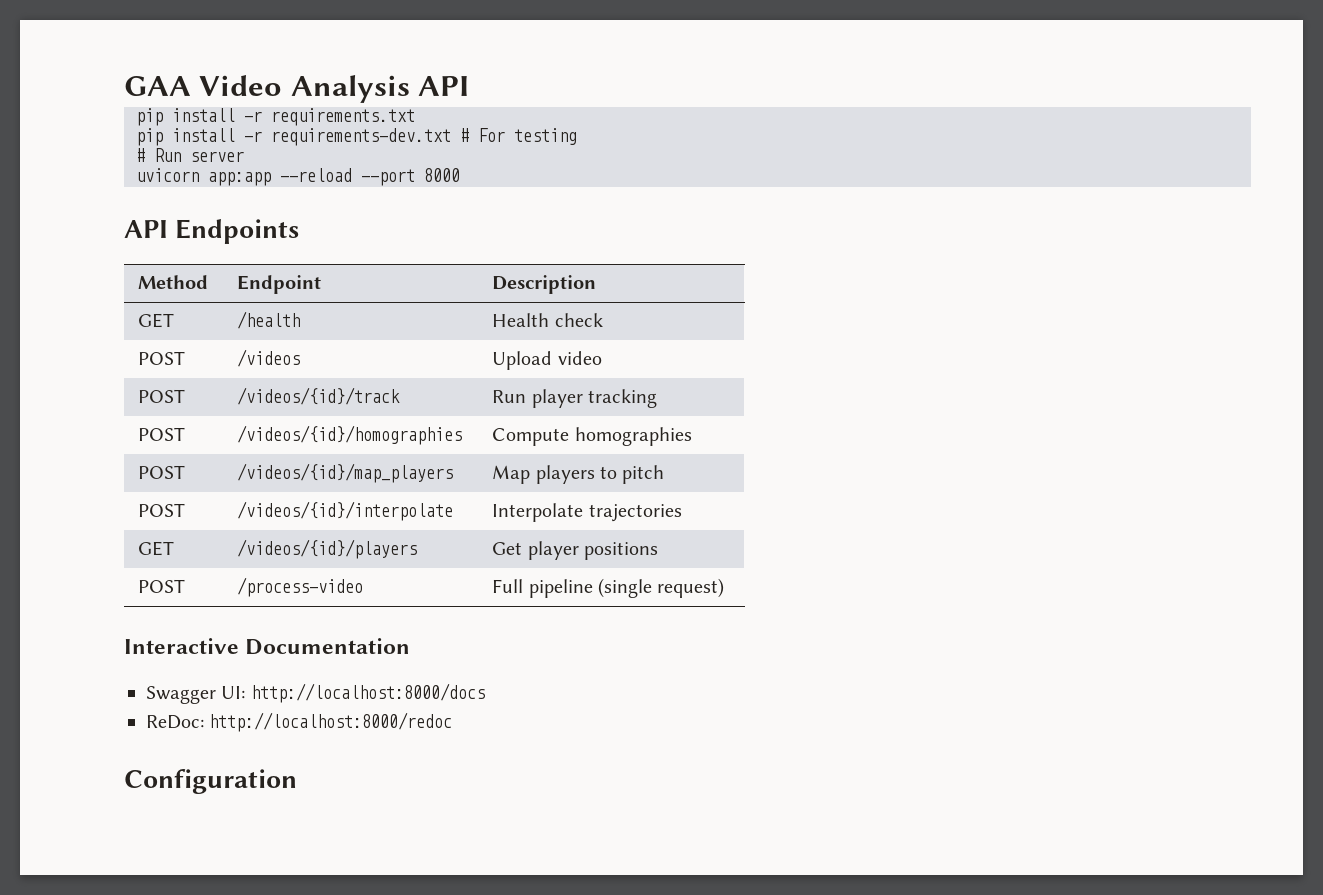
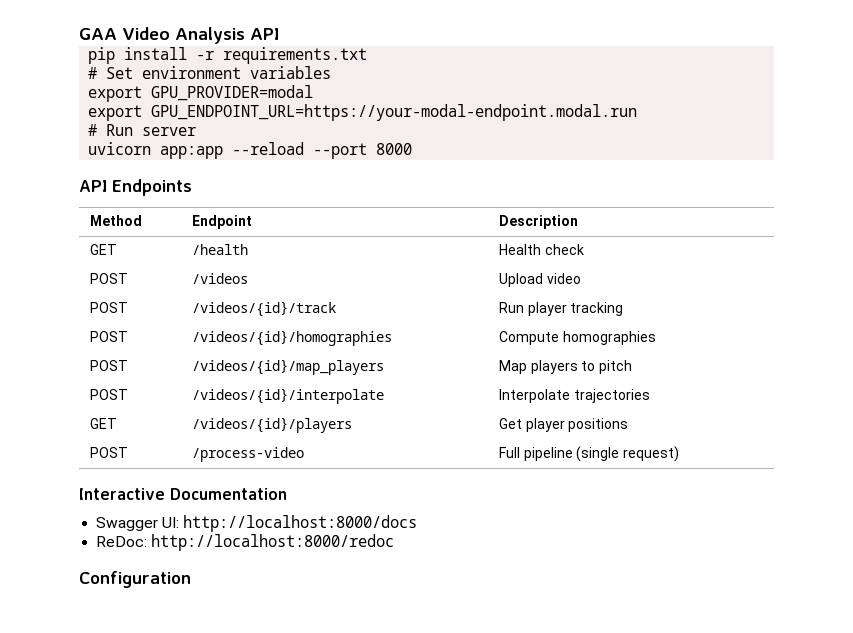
[136,128,577,146] pip install -r requirements-dev.txt # For testing -> [88,66,332,79] [88,85,314,102] [88,104,638,121] # Set environment variables // export GPU_PROVIDER=modal // export GPU_ENDPOINT_URL=https://your-modal-endpoint.modal.run

